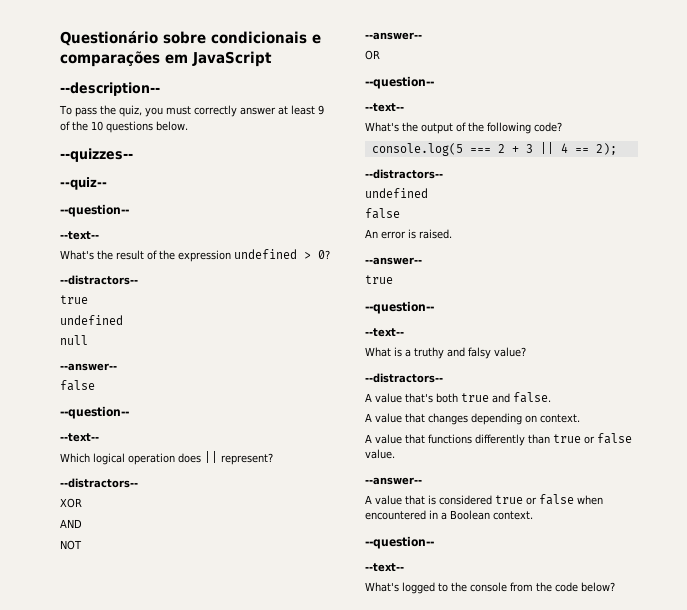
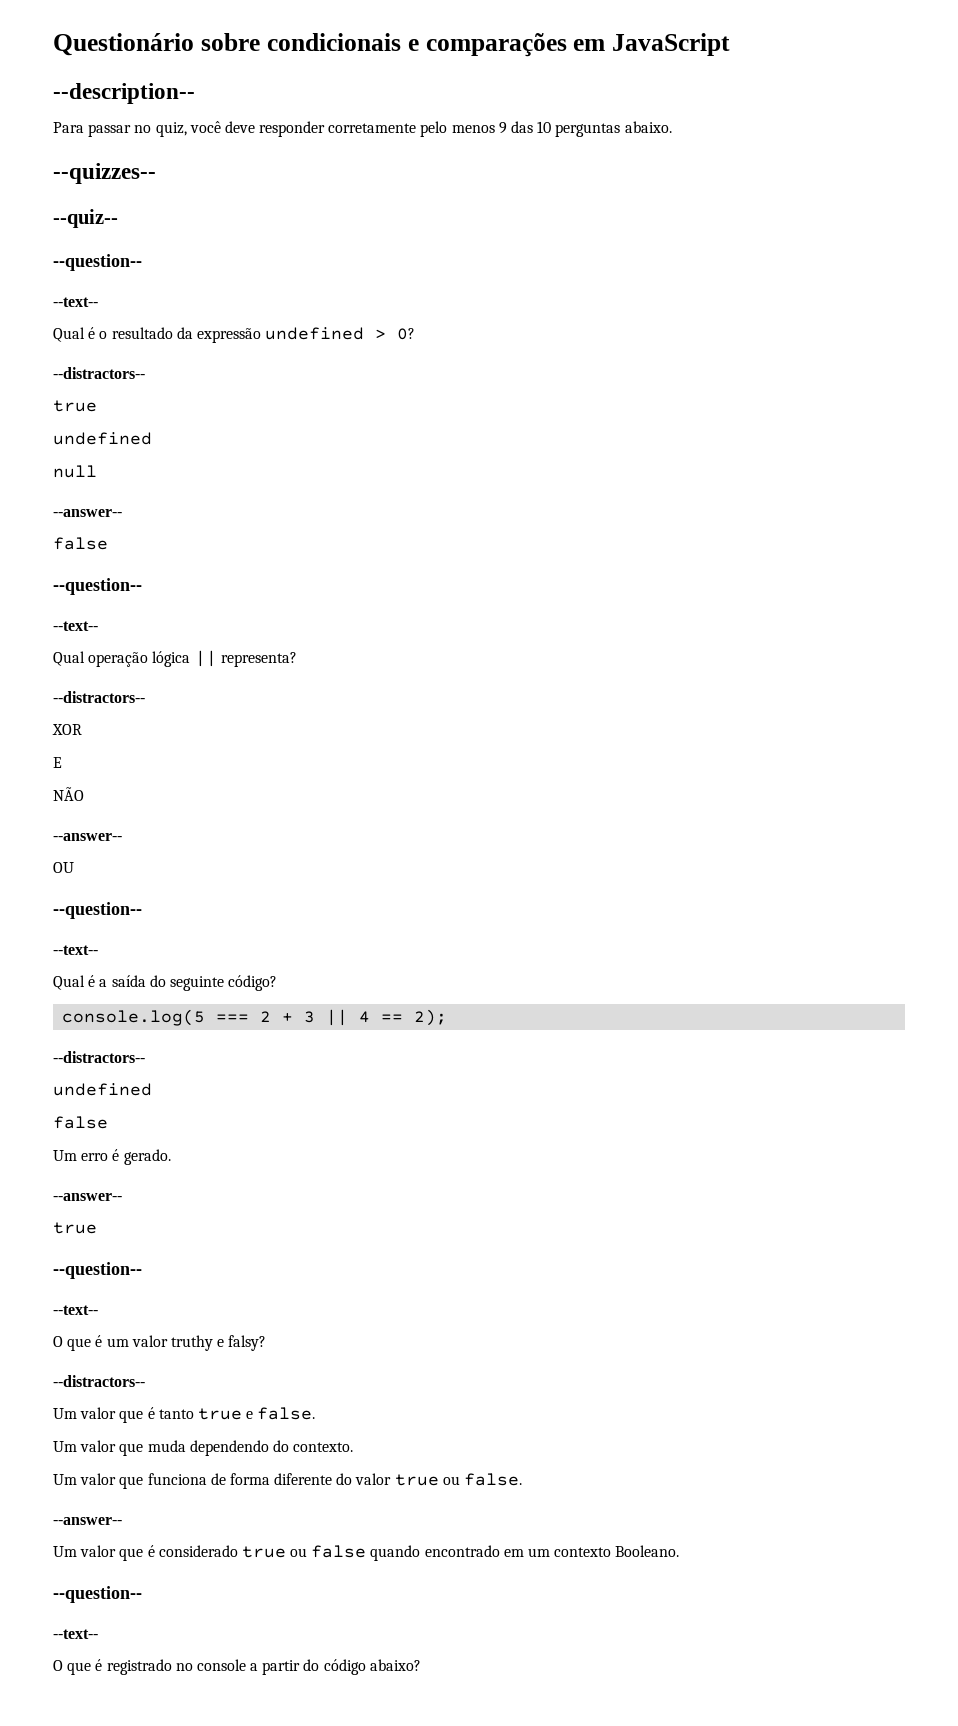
[59,105,324,117] [60,121,188,133] [60,148,133,162] [60,177,107,190] [60,204,129,217] [60,231,99,240] [60,250,231,262] To pass the quiz, you must correctly answer at least 9 of the 10 questions below. // --quizzes-- // --quiz-- // --question-- // --text-- // What's the result of the expression -> [53,121,672,137] [53,163,156,184] [53,209,118,228] [53,254,142,271] [53,297,98,307] [53,327,261,343] Para passar no quiz, você deve responder corretamente pelo menos 9 das 10 perguntas abaixo. // --quizzes-- // --quiz-- // --question-- // --text-- // Qual é o resultado da expressão
[60,451,273,465] Which logical operation does || represent? -> [53,650,297,667] Qual operação lógica || representa?
[60,519,82,528] [60,540,82,550] [365,32,422,40] [365,50,380,60] [365,76,434,89] [365,103,404,112] [365,122,562,134] AND // NOT // --answer-- // OR // --question-- // --text-- // What's the output of the following code? -> [53,757,62,768] [53,787,84,801] [53,833,122,841] [53,862,74,873] [53,902,142,919] [53,945,98,955] [53,975,278,991] E // NÃO // --answer-- // OU // --question-- // --text-- // Qual é a saída do seguinte código?
[365,229,452,239] An error is raised. -> [53,1149,171,1165] Um erro é gerado.
[365,347,526,359] [365,373,443,383] [365,392,551,403] [365,413,580,425] [365,433,632,446] [365,449,395,459] [365,477,422,485] [365,494,603,505] [365,510,533,520] [365,536,434,549] [365,563,404,572] [365,582,615,594] What is a truthy and falsy value? // --distractors-- // A value that's both true and false. // A value that changes depending on context. // A value that functions differently than true or false value. // --answer-- // A value that is considered true or false when encountered in a Boolean context. // --question-- // --text-- // What's logged to the console from the code below? -> [53,1335,267,1351] [53,1375,145,1387] [53,1407,316,1423] [53,1440,354,1456] [53,1473,523,1489] [53,1517,122,1525] [53,1545,680,1561] [53,1586,142,1603] [53,1629,98,1639] [53,1659,421,1675] O que é um valor truthy e falsy? // --distractors-- // Um valor que é tanto true e false. // Um valor que muda dependendo do contexto. // Um valor que funciona de forma diferente do valor true ou false. // --answer-- // Um valor que é considerado true ou false quando encontrado em um contexto Booleano. // --question-- // --text-- // O que é registrado no console a partir do código abaixo?

